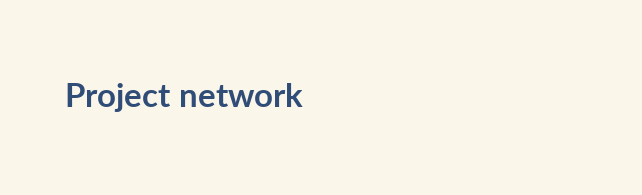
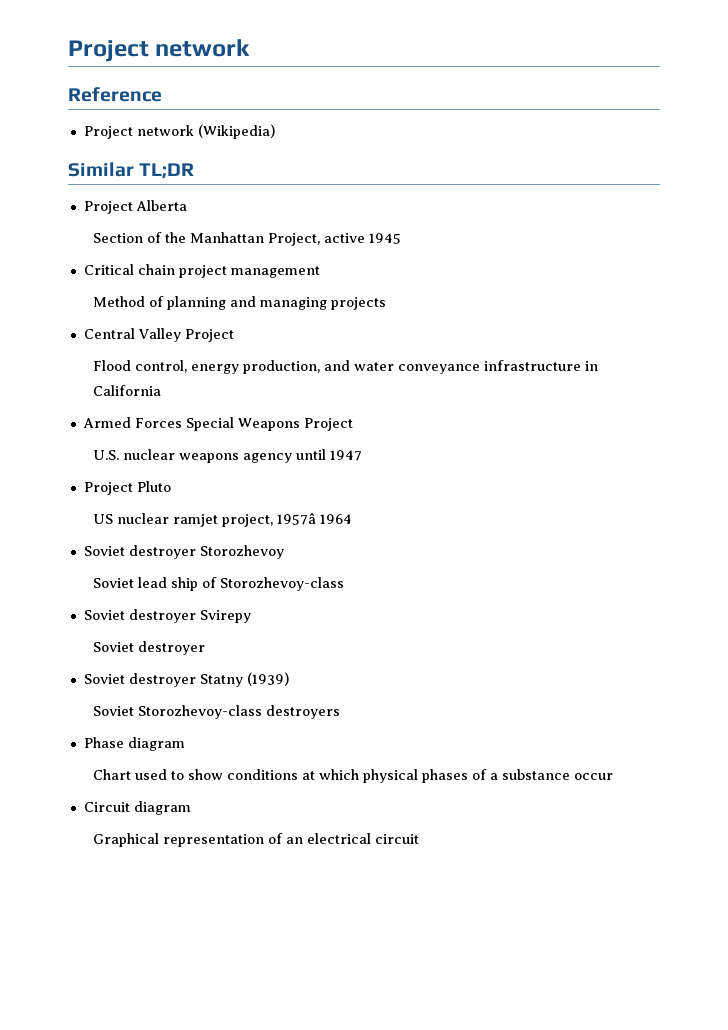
[65,83,303,112] Project network -> [68,39,251,62] [68,87,162,102] [83,124,275,139] [68,162,195,179] [83,200,187,214] [92,232,401,246] [83,264,320,278] [92,296,386,310] [83,328,234,342] [92,360,598,374] [92,385,161,396] [82,417,353,431] [92,449,362,463] [83,481,171,495] [92,512,352,527] [83,545,284,559] [92,577,344,591] [83,609,251,623] [92,641,205,655] [83,672,289,687] [92,705,340,719] [83,737,185,751] [92,769,613,783] [83,801,191,815] [92,833,419,847] Project network // Reference // Project network (Wikipedia) // Similar TL;DR // Project Alberta // Section of the Manhattan Project, active 1945 // Critical chain project management // Method of planning and managing projects // Central Valley Project // Flood control, energy production, and water conveyance infrastructure in California // Armed Forces Special Weapons Project // U.S. nuclear weapons agency until 1947 // Project Pluto // US nuclear ramjet project, 1957â 1964 // Soviet destroyer Storozhevoy // Soviet lead ship of Storozhevoy-class // Soviet destroyer Svirepy // Soviet destroyer // Soviet destroyer Statny (1939) // Soviet Storozhevoy-class destroyers // Phase diagram // Chart used to show conditions at which physical phases of a substance occur // Circuit diagram // Graphical representation of an electrical circuit

